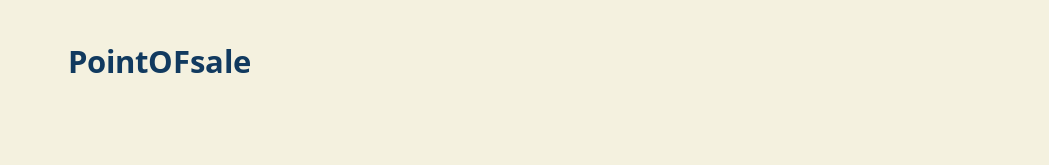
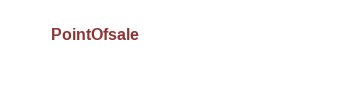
[68,49,251,73] PointOFsale -> [51,28,139,40] PointOfsale

